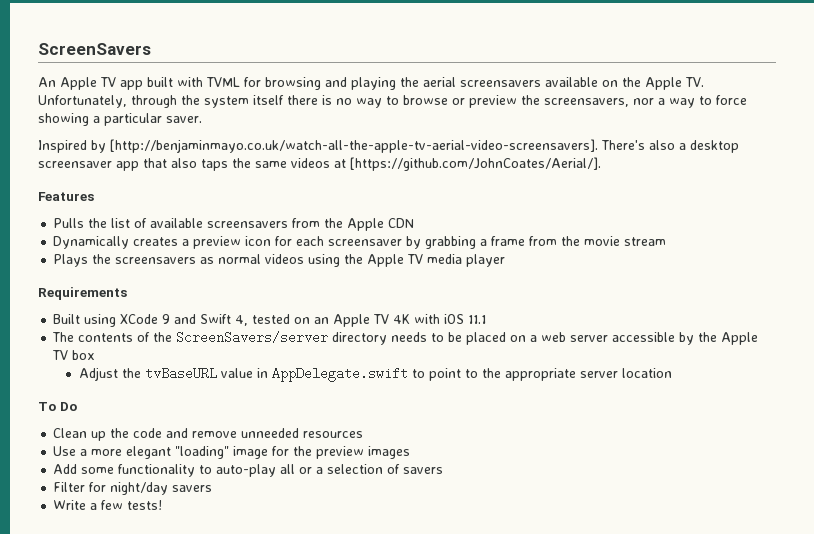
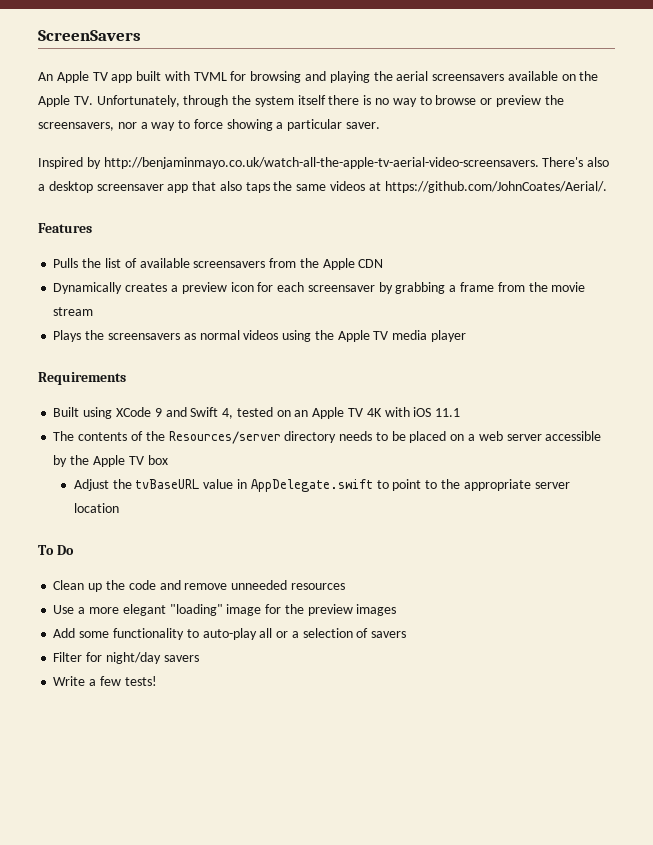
[110,139,598,153] [http://benjaminmayo.co.uk/watch-all-the-apple-tv-aerial-video-screensavers]. -> [103,157,539,169] http://benjaminmayo.co.uk/watch-all-the-apple-tv-aerial-video-screensavers.
[350,157,601,171] [https://github.com/JohnCoates/Aerial/]. -> [384,181,607,193] https://github.com/JohnCoates/Aerial/.
[176,331,329,344] ScreenSavers/server -> [168,431,281,444] Resources/server

